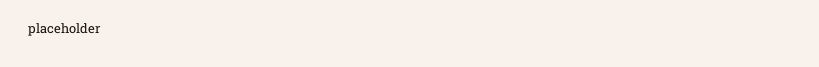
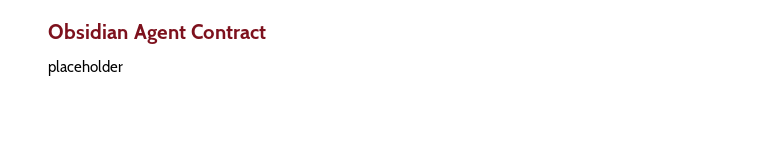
(28, 29) none -> [48,23,267,44] Obsidian Agent Contract //

